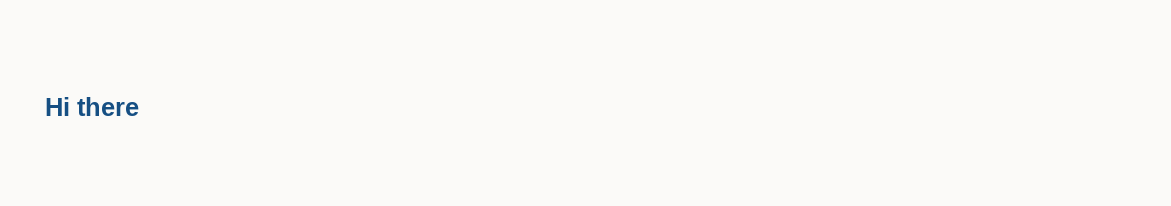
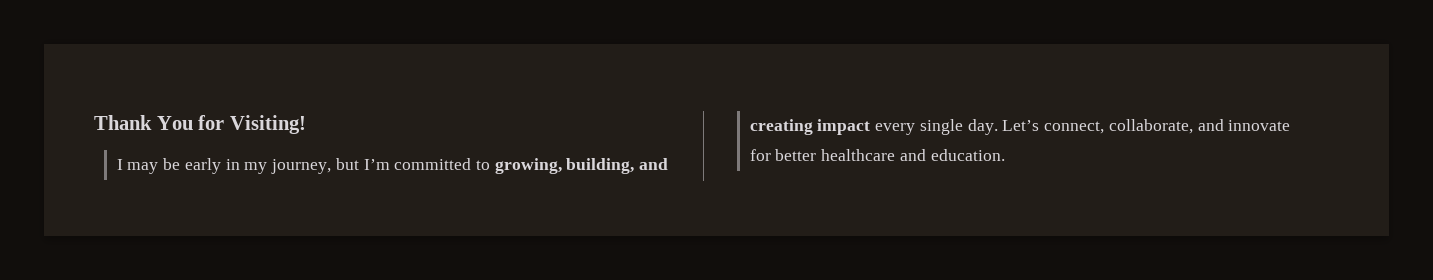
[45,97,139,116] Hi there -> [94,115,306,134] [116,158,669,174] [749,119,1291,135] [749,149,1005,161] Thank You for Visiting! // I may be early in my journey, but I’m committed to growing, building, and creating impact every single day. Let’s connect, collaborate, and innovate for better healthcare and education.

